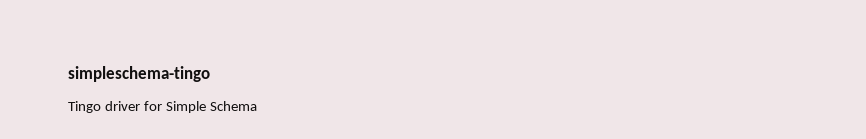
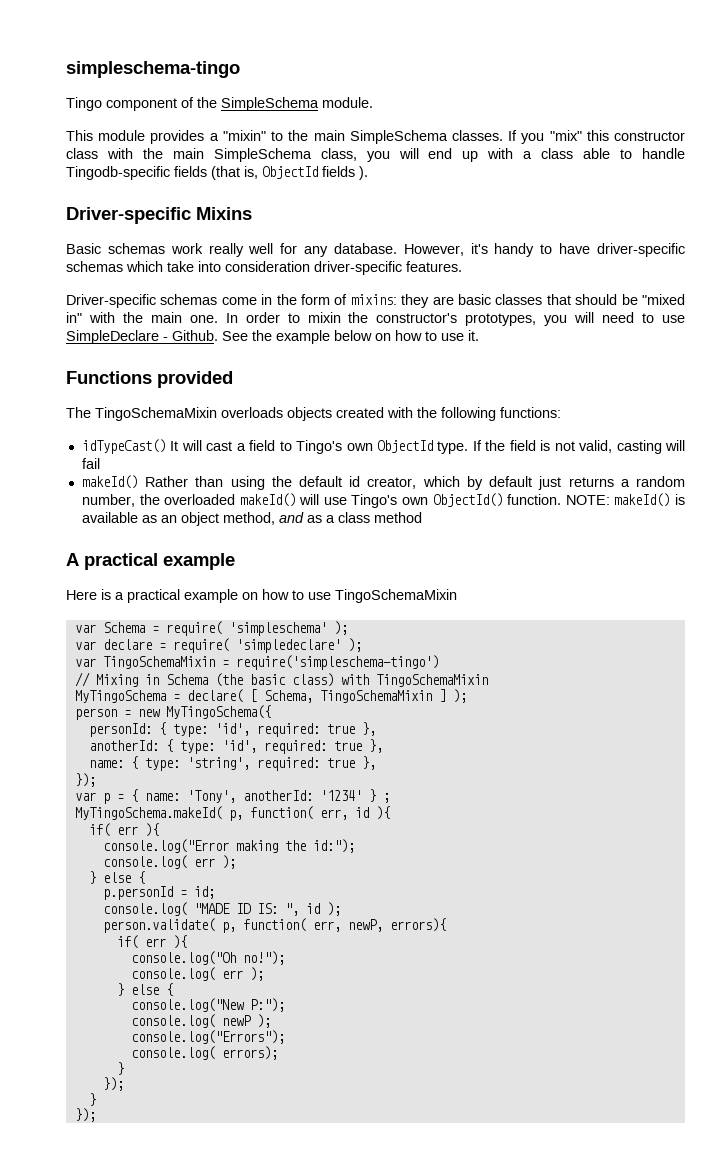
[104,101,257,113] driver for Simple Schema -> [106,97,373,111] [66,130,685,144] [66,148,685,162] [66,166,368,180] [66,207,252,224] [66,243,685,257] [66,261,462,275] [66,294,685,308] [66,312,685,326] [66,330,479,344] [66,371,233,388] [66,407,561,421] [81,439,685,454] [81,458,100,469] [81,475,685,490] [81,493,685,508] [81,512,422,526] [66,553,235,570] [66,589,457,603] [74,621,348,636] [74,638,362,653] [74,655,439,670] [74,672,488,687] [74,689,467,703] [74,705,271,720] [88,722,376,737] [88,739,383,754] [88,756,376,771] [74,773,96,787] [74,789,390,804] [74,806,390,821] [88,823,159,837] [102,839,355,853] [102,855,236,869] [88,871,145,884] [102,886,215,900] [102,902,341,916] [102,918,446,933] [116,935,187,949] [130,951,285,965] [130,967,264,981] [116,983,173,996] [130,998,285,1012] [130,1014,271,1028] [130,1030,285,1044] [130,1046,278,1060] [116,1062,124,1075] [102,1077,124,1091] [88,1093,96,1106] [74,1108,96,1122] component of the SimpleSchema module. // This module provides a "mixin" to the main SimpleSchema classes. If you "mix" this constructor class with the main SimpleSchema class, you will end up with a class able to handle Tingodb-specific fields (that is, ObjectId fields ). // Driver-specific Mixins // Basic schemas work really well for any database. However, it's handy to have driver-specific schemas which take into consideration driver-specific features. // Driver-specific schemas come in the form of mixins: they are basic classes that should be "mixed in" with the main one. In order to mixin the constructor's prototypes, you will need to use SimpleDeclare - Github. See the example below on how to use it. // Functions provided // The TingoSchemaMixin overloads objects created with the following functions: // idTypeCast() It will cast a field to Tingo's own ObjectId type. If the field is not valid, casting will fail // makeId() Rather than using the default id creator, which by default just returns a random number, the overloaded makeId() will use Tingo's own ObjectId() function. NOTE: makeId() is available as an object method, and as a class method // A practical example // Here is a practical example on how to use TingoSchemaMixin // var Schema = require( 'simpleschema' ); // var declare = require( 'simpledeclare' ); // var TingoSchemaMixin = require('simpleschema-tingo') // // Mixing in Schema (the basic class) with TingoSchemaMixin // MyTingoSchema = declare( [ Schema, TingoSchemaMixin ] ); // person = new MyTingoSchema({ // personId: { type: 'id', required: true }, // anotherId: { type: 'id', required: true }, // name: { type: 'string', required: true }, // }); // var p = { name: 'Tony', anotherId: '1234' } ; // MyTingoSchema.makeId( p, function( err, id ){ // if( err ){ // console.log("Error making the id:"); // console.log( err ); // } else { // p.personId = id; // console.log( "MADE ID IS: ", id ); // person.validate( p, function( err, newP, errors){ // if( err ){ // console.log("Oh no!"); // console.log( err ); // } else { // console.log("New P:"); // console.log( newP ); // console.log("Errors"); // console.log( errors); // } // }); // } // });

